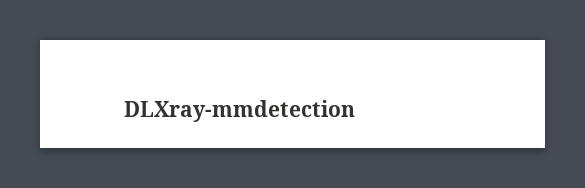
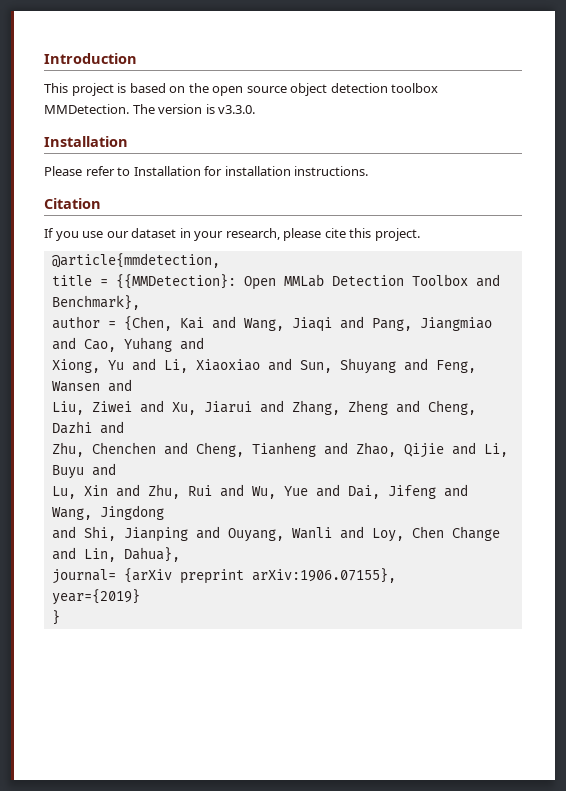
[124,100,355,122] DLXray-mmdetection -> [44,53,137,64] [44,83,439,96] [44,104,256,114] [44,136,128,147] [44,166,369,176] [44,198,101,209] [44,228,420,241] [51,253,220,268] [51,274,500,290] [51,295,140,310] [51,316,492,332] [51,337,204,352] [51,358,476,374] [51,379,132,392] [51,400,476,415] [51,421,124,434] [51,442,508,458] [51,463,116,479] [51,484,468,499] [51,505,164,520] [51,526,500,542] [51,547,180,562] [51,568,396,584] [51,589,140,605] [51,610,60,625] Introduction // This project is based on the open source object detection toolbox MMDetection. The version is v3.3.0. // Installation // Please refer to Installation for installation instructions. // Citation // If you use our dataset in your research, please cite this project. // @article{mmdetection, // title = {{MMDetection}: Open MMLab Detection Toolbox and Benchmark}, // author = {Chen, Kai and Wang, Jiaqi and Pang, Jiangmiao and Cao, Yuhang and // Xiong, Yu and Li, Xiaoxiao and Sun, Shuyang and Feng, Wansen and // Liu, Ziwei and Xu, Jiarui and Zhang, Zheng and Cheng, Dazhi and // Zhu, Chenchen and Cheng, Tianheng and Zhao, Qijie and Li, Buyu and // Lu, Xin and Zhu, Rui and Wu, Yue and Dai, Jifeng and Wang, Jingdong // and Shi, Jianping and Ouyang, Wanli and Loy, Chen Change and Lin, Dahua}, // journal= {arXiv preprint arXiv:1906.07155}, // year={2019} // }

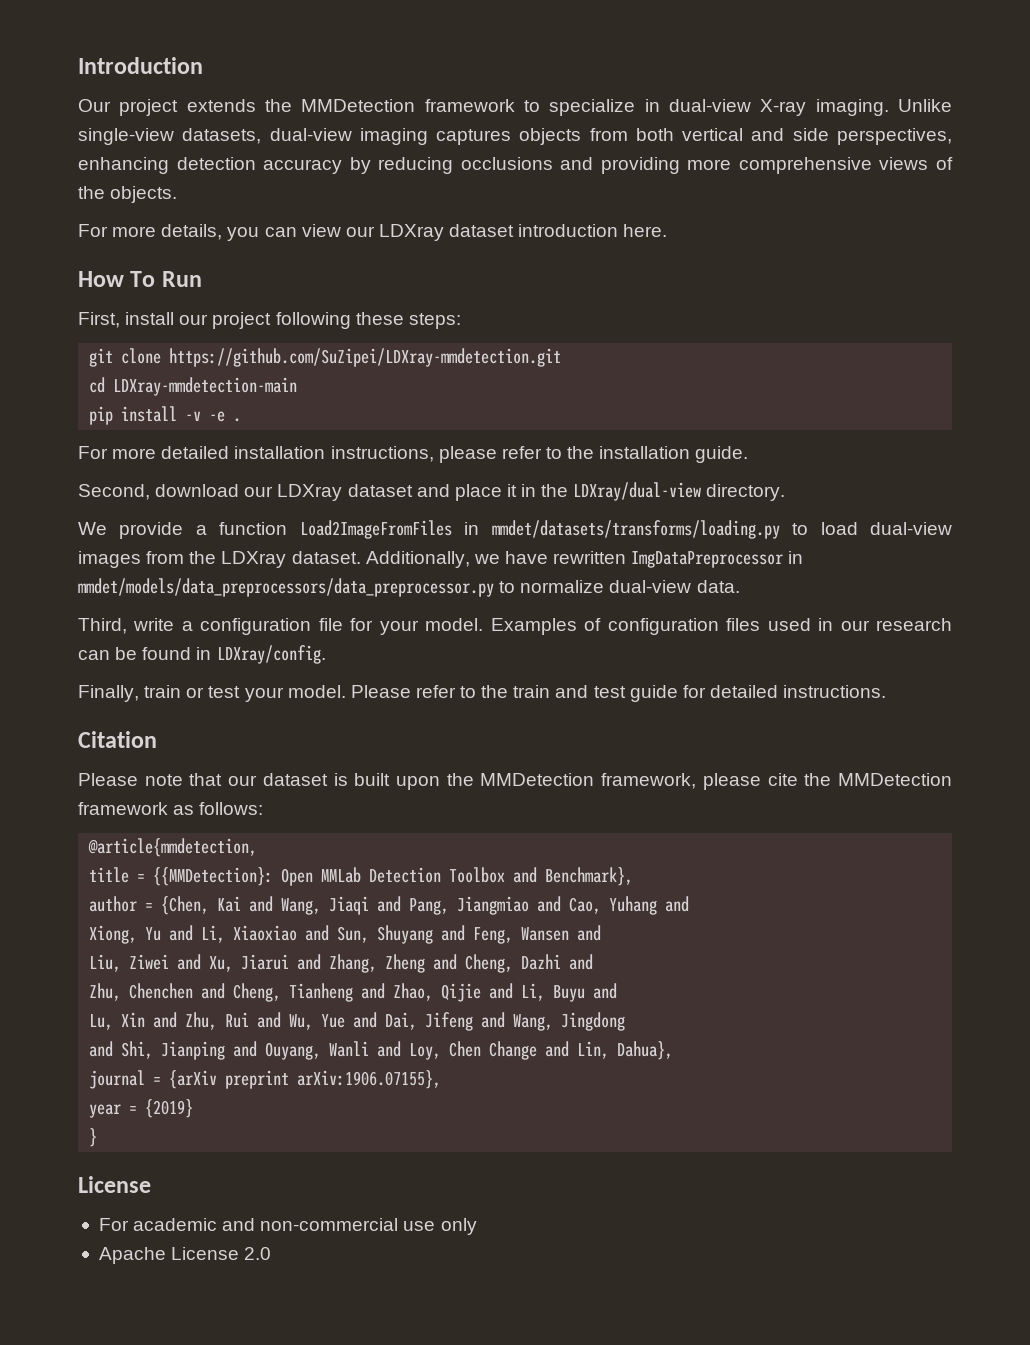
[44,83,439,96] [44,104,256,114] [44,136,128,147] [44,166,369,176] [44,198,101,209] [44,228,420,241] This project is based on the open source object detection toolbox MMDetection. The version is v3.3.0. // Installation // Please refer to Installation for installation instructions. // Citation // If you use our dataset in your research, please cite this project. -> [78,99,953,116] [78,128,952,145] [78,157,953,174] [78,186,178,203] [78,224,668,241] [78,271,202,287] [78,312,461,329] [89,348,562,367] [89,377,298,396] [89,406,242,425] [78,446,749,463] [78,482,786,501] [78,520,953,539] [78,551,804,568] [78,578,740,597] [78,618,952,635] [78,645,326,664] [78,685,887,702] [78,731,157,748] [78,773,952,790] [78,802,264,815] Our project extends the MMDetection framework to specialize in dual-view X-ray imaging. Unlike single-view datasets, dual-view imaging captures objects from both vertical and side perspectives, enhancing detection accuracy by reducing occlusions and providing more comprehensive views of the objects. // For more details, you can view our LDXray dataset introduction here. // How To Run // First, install our project following these steps: // git clone https://github.com/SuZipei/LDXray-mmdetection.git // cd LDXray-mmdetection-main // pip install -v -e . // For more detailed installation instructions, please refer to the installation guide. // Second, download our LDXray dataset and place it in the LDXray/dual-view directory. // We provide a function Load2ImageFromFiles in mmdet/datasets/transforms/loading.py to load dual-view images from the LDXray dataset. Additionally, we have rewritten ImgDataPreprocessor in mmdet/models/data_preprocessors/data_preprocessor.py to normalize dual-view data. // Third, write a configuration file for your model. Examples of configuration files used in our research can be found in LDXray/config. // Finally, train or test your model. Please refer to the train and test guide for detailed instructions. // Citation // Please note that our dataset is built upon the MMDetection framework, please cite the MMDetection framework as follows:
[51,569,116,584] journal= -> [89,1070,162,1089] journal =
[51,589,140,605] [51,610,60,625] year={2019} // } -> [89,1099,194,1118] [89,1128,98,1147] [78,1176,151,1193] [98,1218,477,1235] [98,1247,272,1264] year = {2019} // } // License // For academic and non-commercial use only // Apache License 2.0

